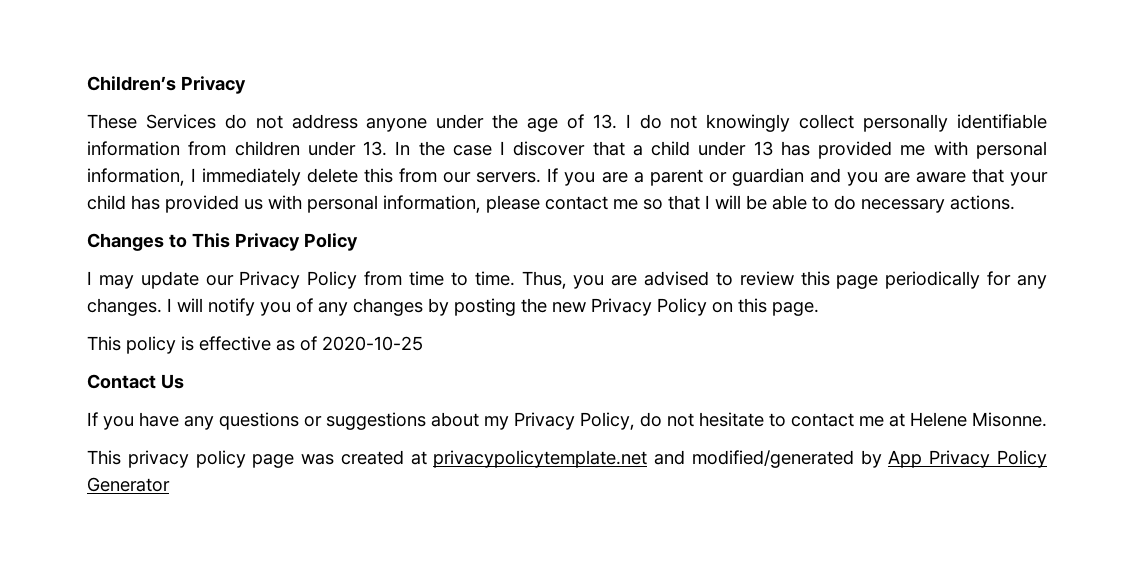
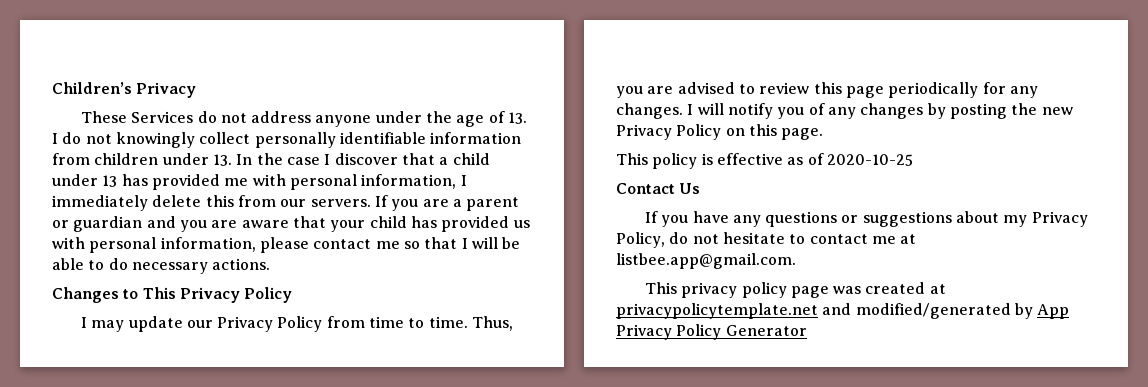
[910,412,1047,427] Helene Misonne. -> [616,253,796,269] listbee.app@gmail.com.

